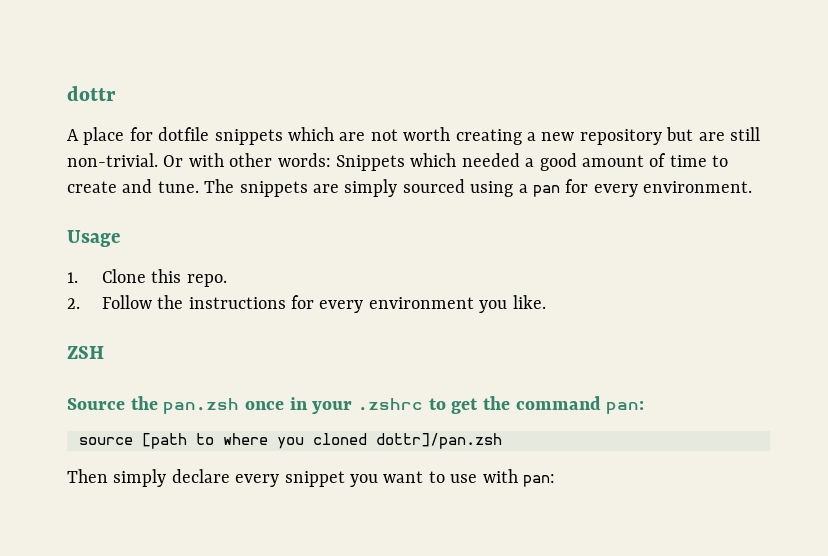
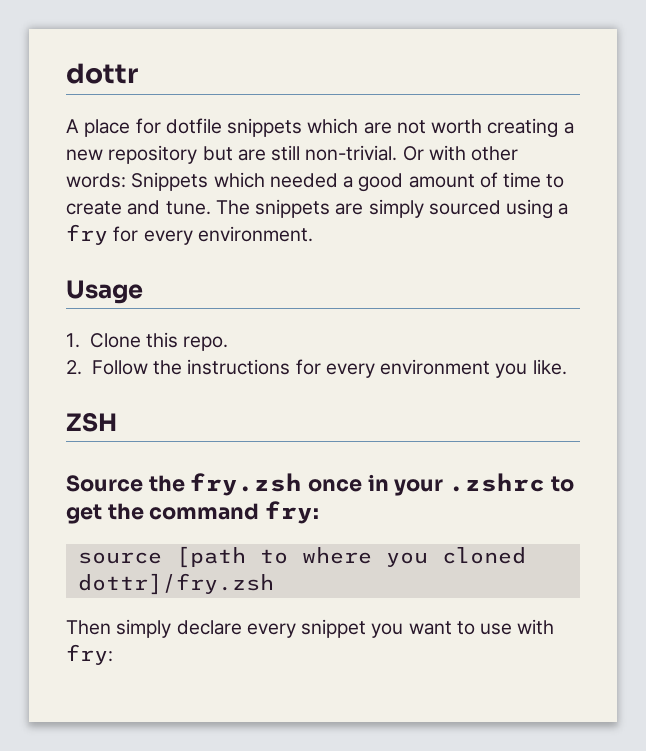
[532,185,560,197] pan -> [66,224,108,245] fry
[163,398,240,414] pan.zsh -> [190,473,303,496] fry.zsh
[606,401,645,414] pan: -> [265,501,320,524] fry:
[376,433,502,449] dottr]/pan.zsh -> [77,573,274,595] dottr]/fry.zsh
[522,474,555,487] pan: -> [66,644,113,665] fry:

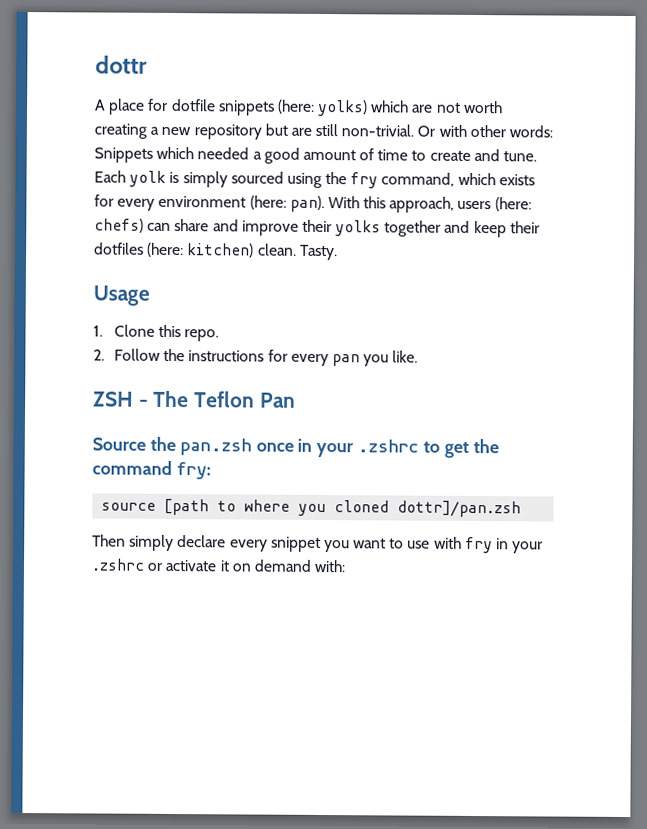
(303, 127) none -> [276,99,369,117] (here: yolks)
[215,199,569,219] [66,224,313,245] The snippets are simply sourced using a fry for every environment. -> [94,170,535,189] [94,194,532,213] [94,218,540,238] [94,242,338,261] Each yolk is simply sourced using the fry command, which exists for every environment (here: pan). With this approach, users (here: chefs) can share and improve their yolks together and keep their dotfiles (here: kitchen) clean. Tasty.
[380,359,491,375] environment -> [332,354,361,367] pan
(117, 422) none -> [138,390,296,408] - The Teflon Pan
[190,473,303,496] fry.zsh -> [179,438,252,456] pan.zsh
[77,573,274,595] dottr]/fry.zsh -> [397,500,522,518] dottr]/pan.zsh
[66,644,113,665] fry: -> [464,536,544,554] [91,558,347,573] fry in your .zshrc or activate it on demand with:

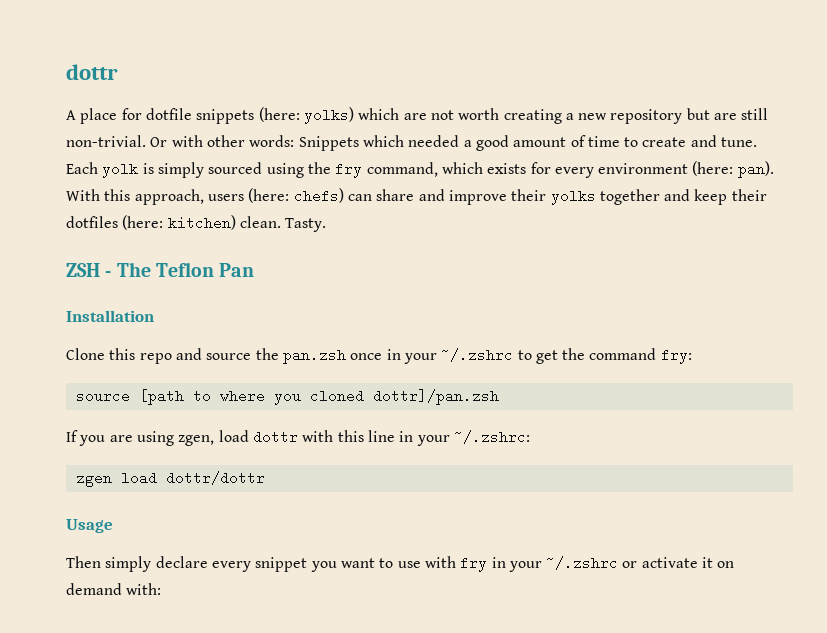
[93,285,150,306] [93,324,220,342] [93,348,419,367] // Usage // 1. Clone this repo. // 2. Follow the instructions for every pan you like. -> (327, 225) none
[92,437,146,451] Source -> [66,310,154,322] [66,348,252,364] Installation // Clone this repo and source
[357,439,420,453] .zshrc -> [441,348,514,362] ~/.zshrc
(522, 509) none -> [66,430,530,446] [75,471,265,487] [66,519,113,533] // If you are using zgen, load dottr with this line in your ~/.zshrc: // zgen load dottr/dottr // Usage
[91,558,145,571] .zshrc -> [546,556,619,570] ~/.zshrc

